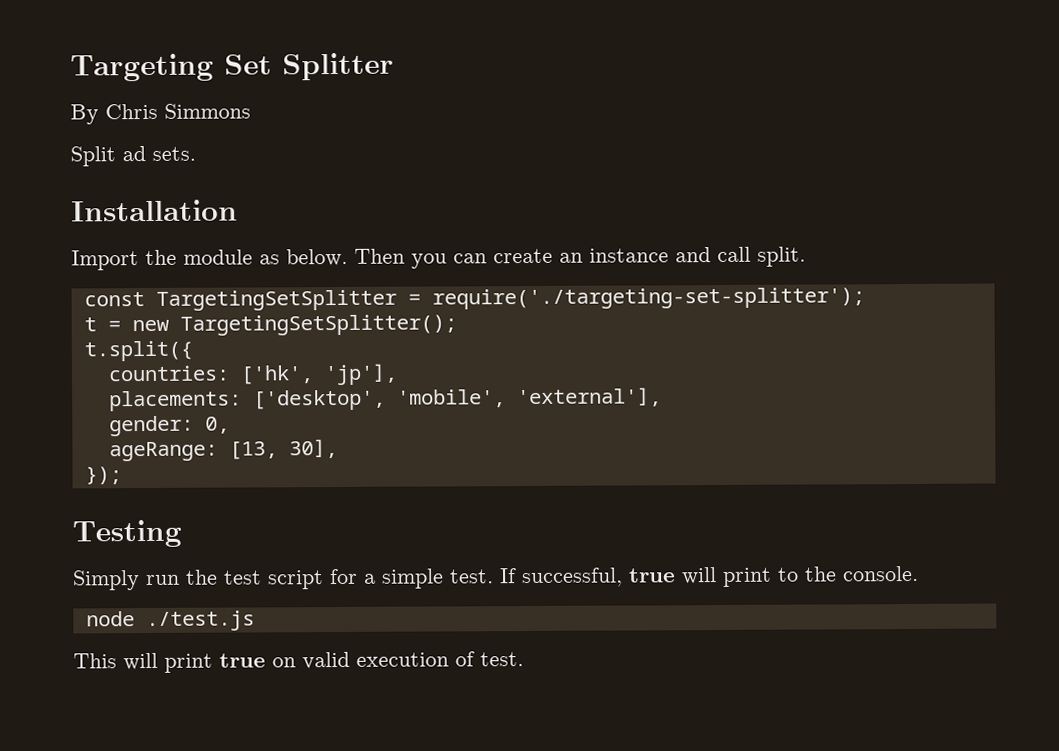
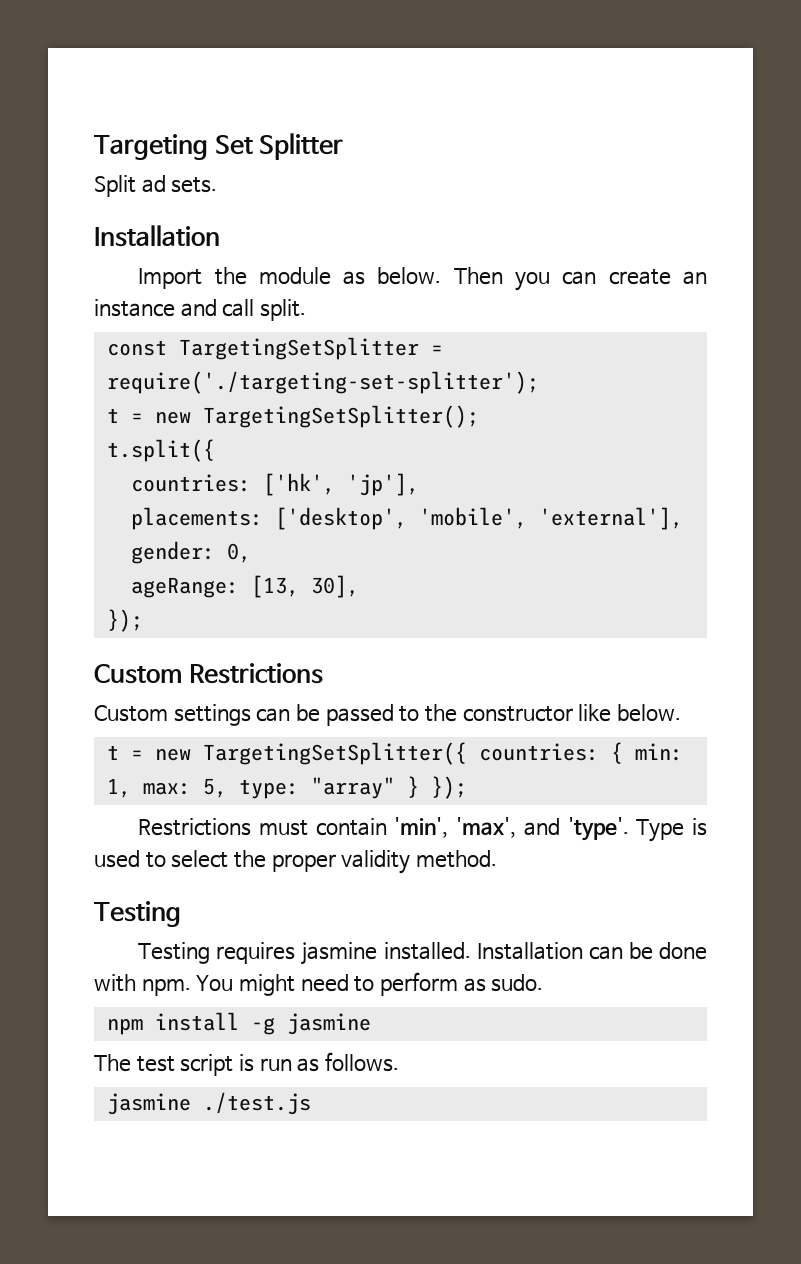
[70,103,251,125] // By Chris Simmons -> (344, 146) none
[72,519,182,548] [73,565,919,591] [85,610,255,632] [73,651,524,673] Testing // Simply run the test script for a simple test. If successful, true will print to the console. // node ./test.js // This will print true on valid execution of test. -> [94,663,323,684] [94,704,681,726] [106,742,683,765] [106,776,467,799] [138,817,707,842] [94,850,498,874] [94,901,181,927] [138,942,707,965] [94,972,544,996] [106,1012,371,1035] [94,1052,400,1076] [106,1092,311,1115] Custom Restrictions // Custom settings can be passed to the constructor like below. // t = new TargetingSetSplitter({ countries: { min: 1, max: 5, type: "array" } }); // Restrictions must contain 'min', 'max', and 'type'. Type is used to select the proper validity method. // Testing // Testing requires jasmine installed. Installation can be done with npm. You might need to perform as sudo. // npm install -g jasmine // The test script is run as follows. // jasmine ./test.js

